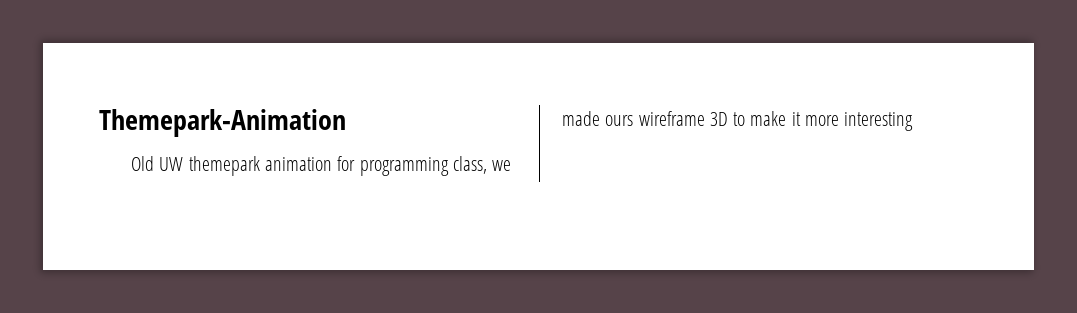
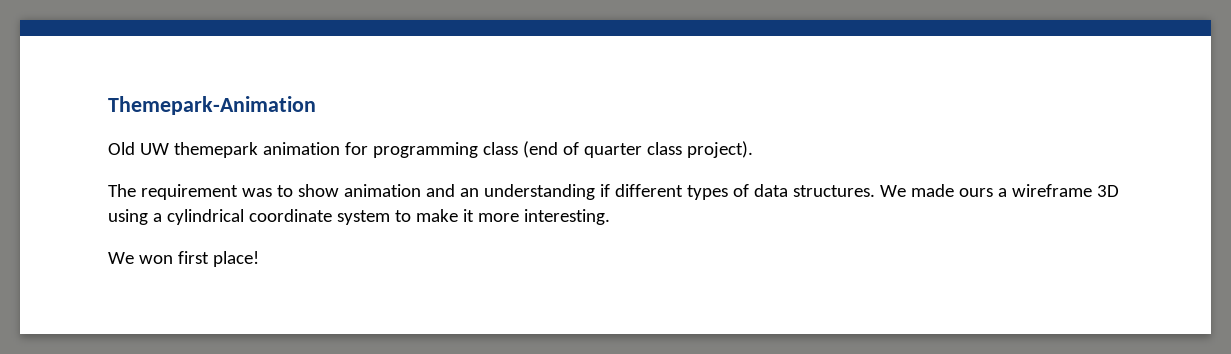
[452,156,512,174] class, we -> [482,141,753,158] [108,184,906,200] class (end of quarter class project). // The requirement was to show animation and an understanding if different types of data structures. We
(634, 120) none -> [997,188,1007,197] a
[733,111,914,131] to make it more interesting -> [108,209,610,225] [108,251,259,267] using a cylindrical coordinate system to make it more interesting. // We won first place!

